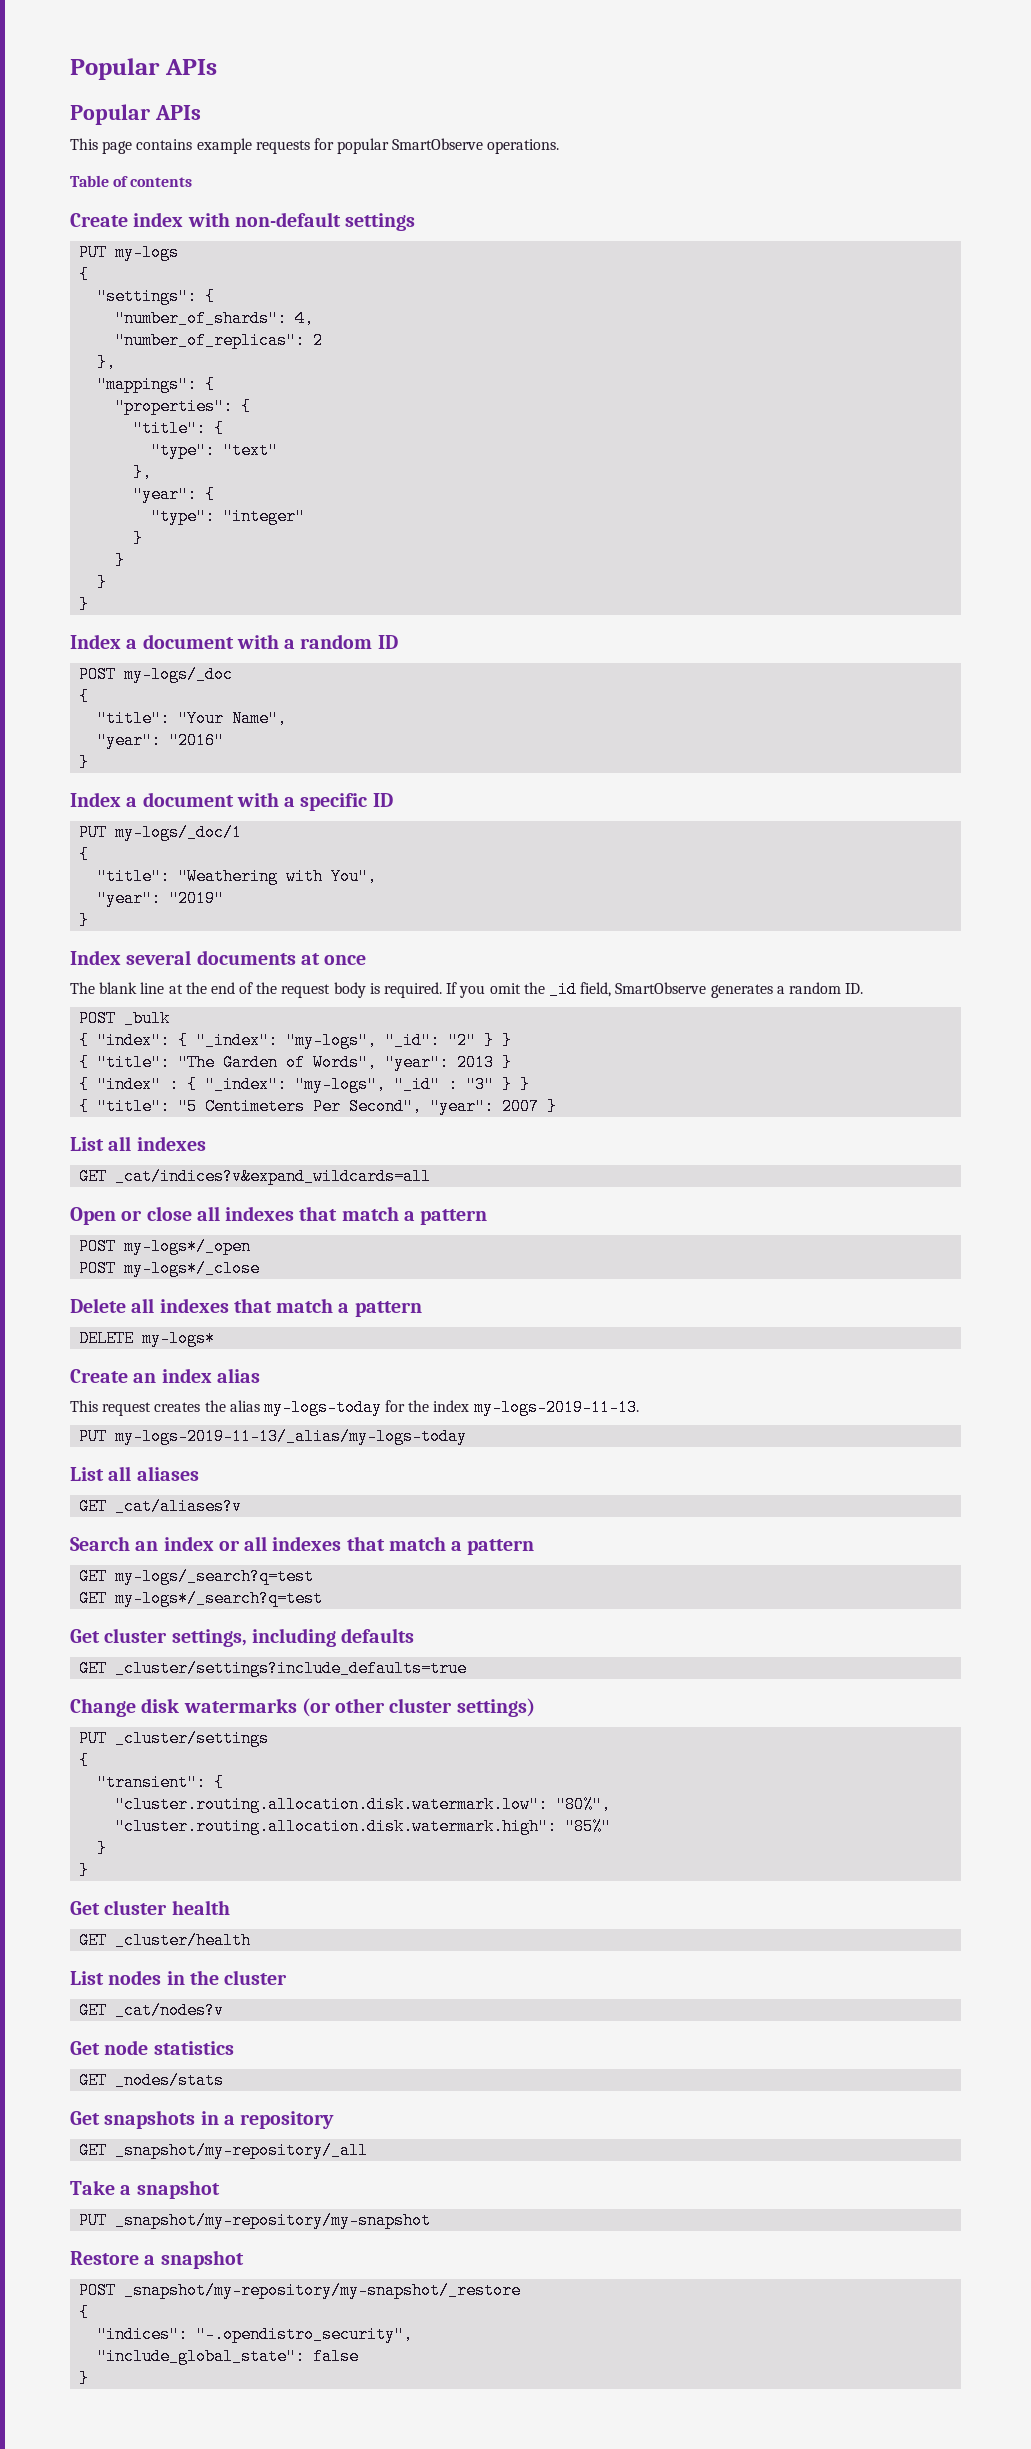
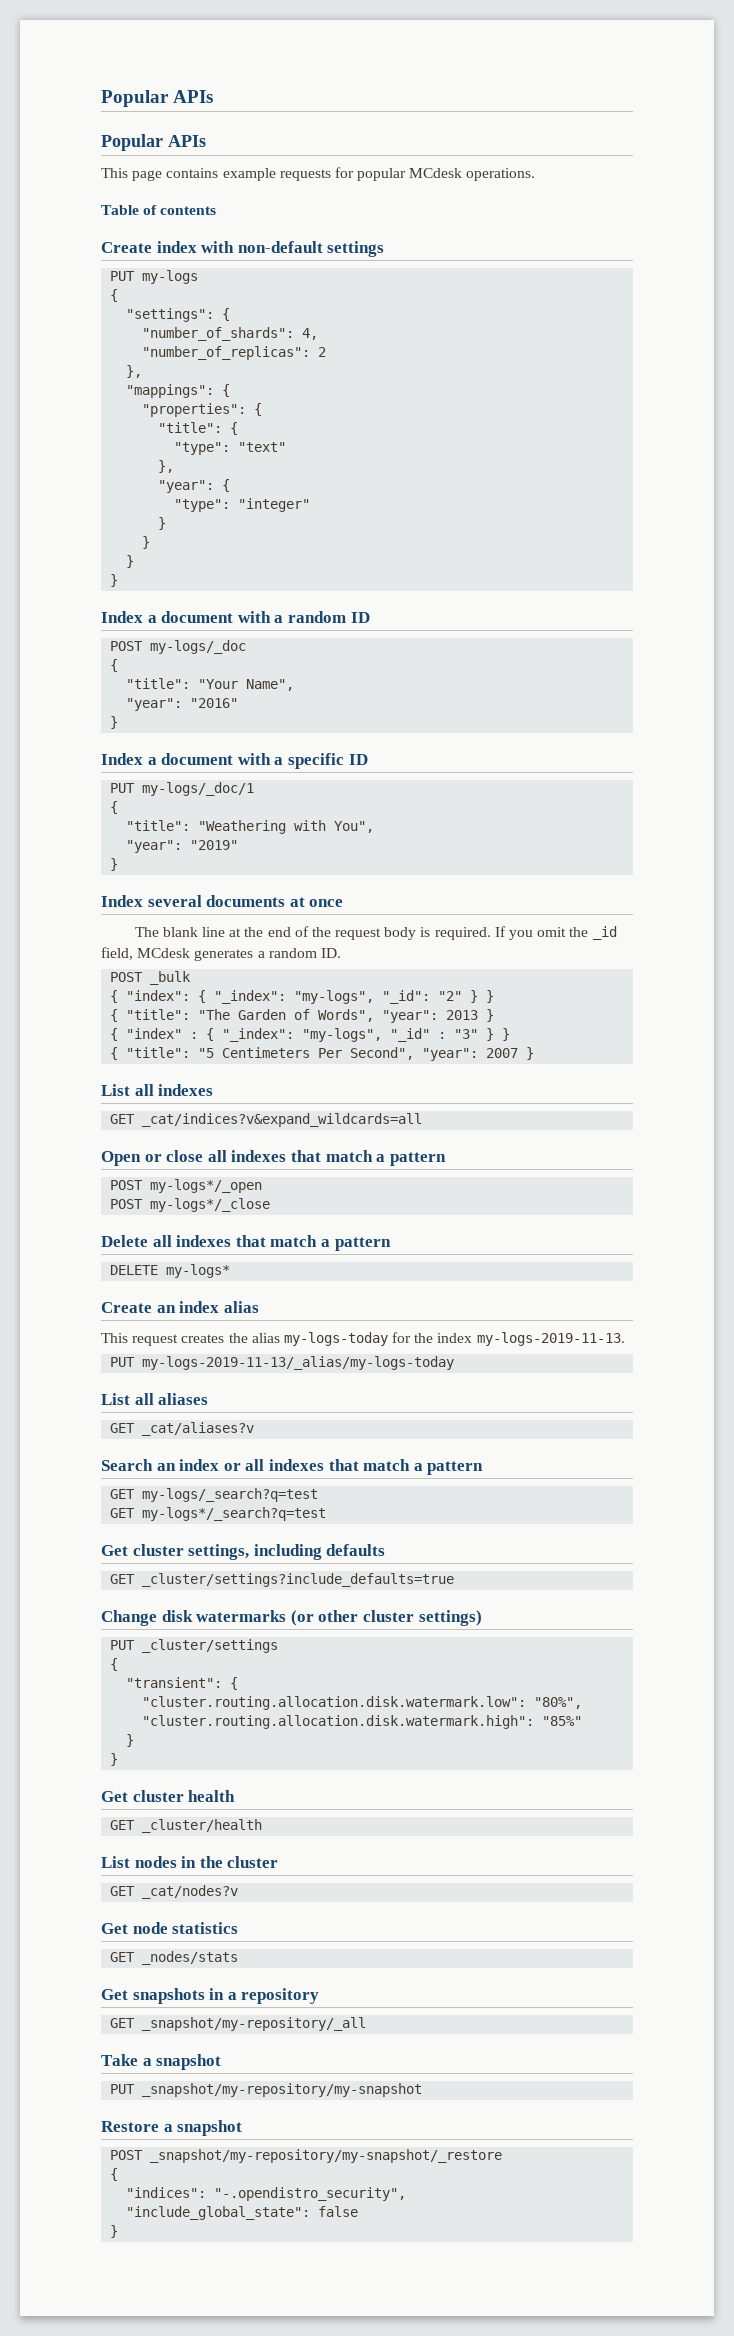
[392,138,484,150] SmartObserve -> [409,168,463,178] MCdesk
[615,982,707,994] SmartObserve -> [137,948,191,958] MCdesk

